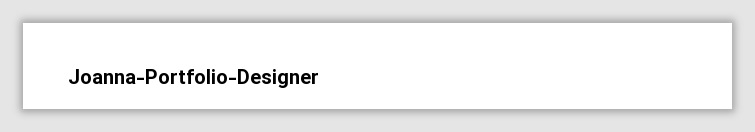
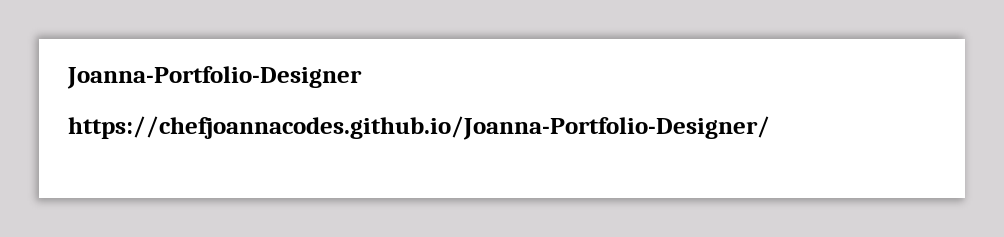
(319, 78) none -> [68,116,770,140] // https://chefjoannacodes.github.io/Joanna-Portfolio-Designer/

